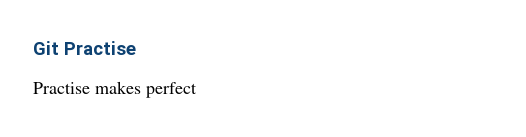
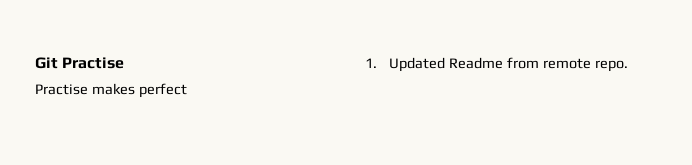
(197, 90) none -> [365,57,628,72] // 1. Updated Readme from remote repo.

